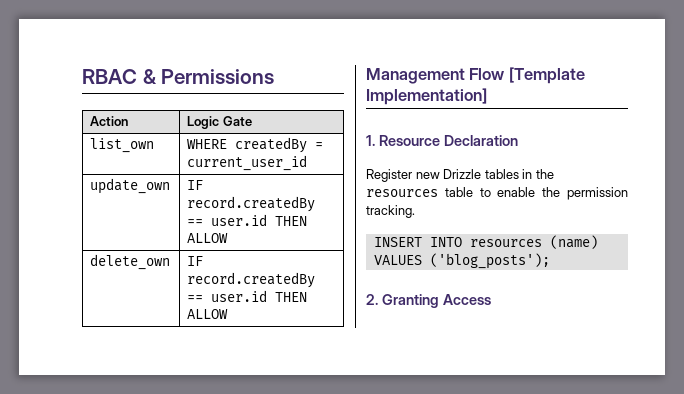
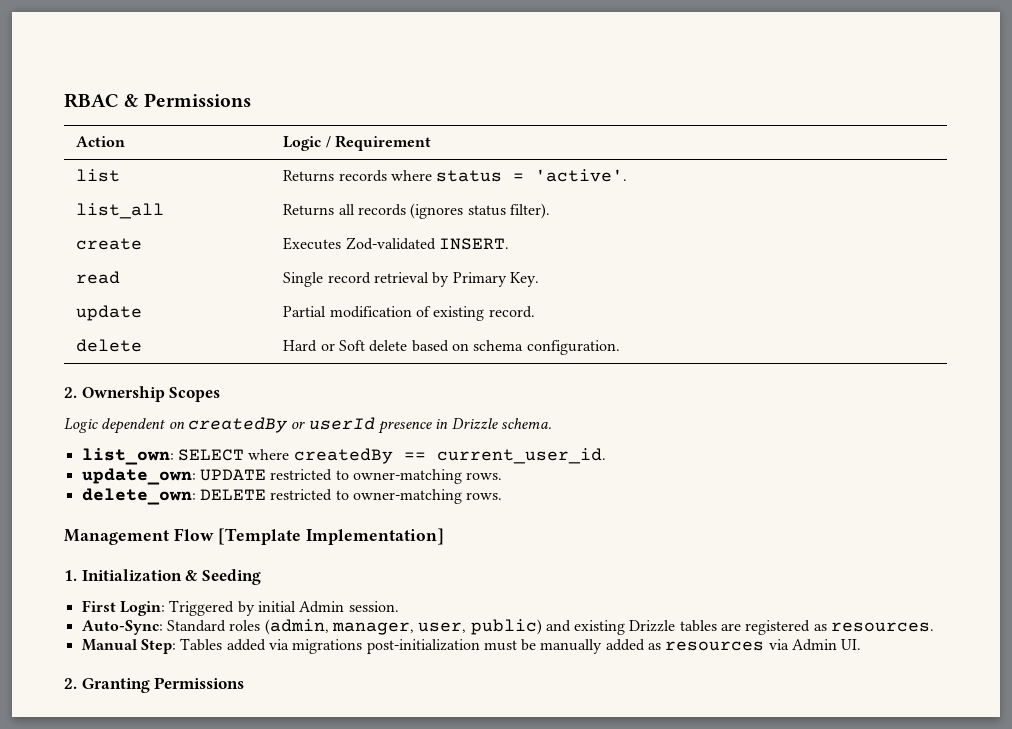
[222,116,252,126] [90,138,155,153] [187,137,324,153] [187,155,308,171] [90,178,171,194] [187,180,204,190] [187,196,316,212] [187,214,308,226] [187,233,229,243] [90,254,171,270] [187,256,204,266] [187,272,316,288] [187,290,308,302] [187,309,229,319] Gate // list_own | WHERE createdBy = current_user_id // update_own | IF record.createdBy == user.id THEN ALLOW // delete_own | IF record.createdBy == user.id THEN ALLOW -> [325,135,432,151] [76,169,121,182] [283,169,628,182] [76,203,165,219] [283,203,550,219] [76,238,143,250] [283,237,510,250] [76,271,121,284] [283,272,539,287] [76,305,143,321] [283,306,535,321] [76,339,143,352] [283,340,620,355] [64,386,221,402] [64,417,552,434] [81,448,606,465] [81,468,503,485] [81,488,503,505] / Requirement // list | Returns records where status = 'active'. // list_all | Returns all records (ignores status filter). // create | Executes Zod-validated INSERT. // read | Single record retrieval by Primary Key. // update | Partial modification of existing record. // delete | Hard or Soft delete based on schema configuration. // 2. Ownership Scopes // Logic dependent on createdBy or userId presence in Drizzle schema. // list_own: SELECT where createdBy == current_user_id. // update_own: UPDATE restricted to owner-matching rows. // delete_own: DELETE restricted to owner-matching rows.
[378,135,518,146] [366,169,554,182] [366,187,628,200] [366,205,415,218] [373,235,598,249] [373,253,550,269] Resource Declaration // Register new Drizzle tables in the resources table to enable the permission tracking. // INSERT INTO resources (name) VALUES ('blog_posts'); -> [81,569,261,585] [81,600,399,616] [81,619,935,635] [81,638,862,654] Initialization & Seeding // First Login: Triggered by initial Admin session. // Auto-Sync: Standard roles (admin, manager, user, public) and existing Drizzle tables are registered as resources. // Manual Step: Tables added via migrations post-initialization must be manually added as resources via Admin UI.
[442,294,491,305] Access -> [154,677,245,689] Permissions

